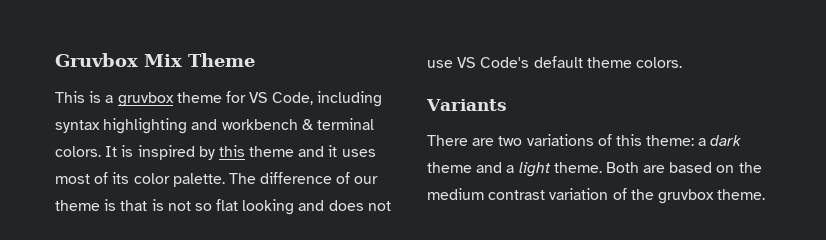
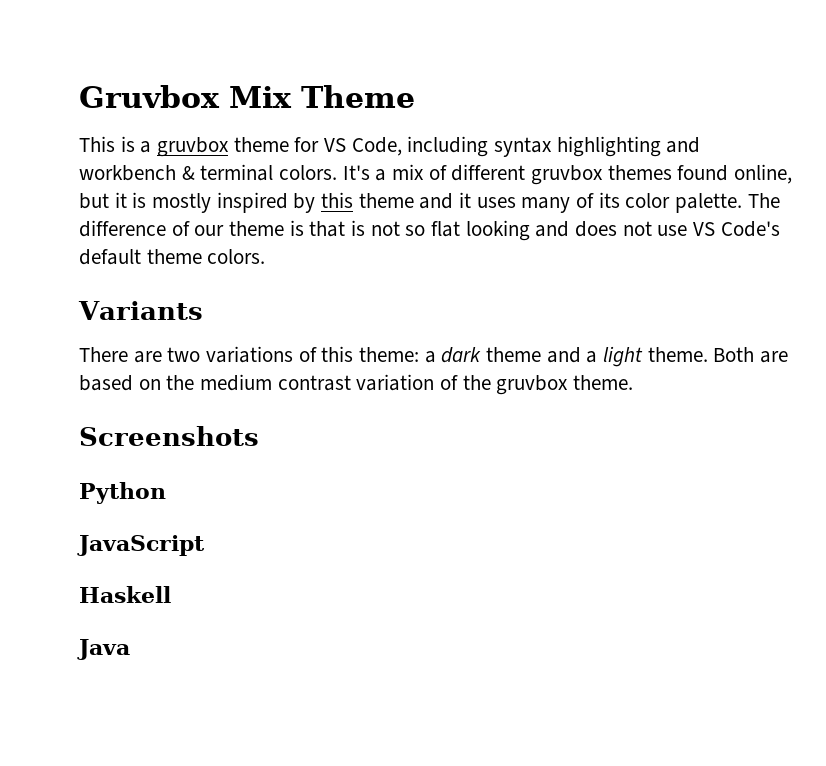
[105,145,134,157] It is -> [342,164,793,185] [79,192,212,213] It's a mix of different gruvbox themes found online, but it is mostly
[55,174,90,184] most -> [521,197,571,213] many
(766, 194) none -> [79,426,259,446] [79,482,166,504] [77,535,205,556] [79,586,171,603] [77,639,130,660] // Screenshots // Python // JavaScript // Haskell // Java

